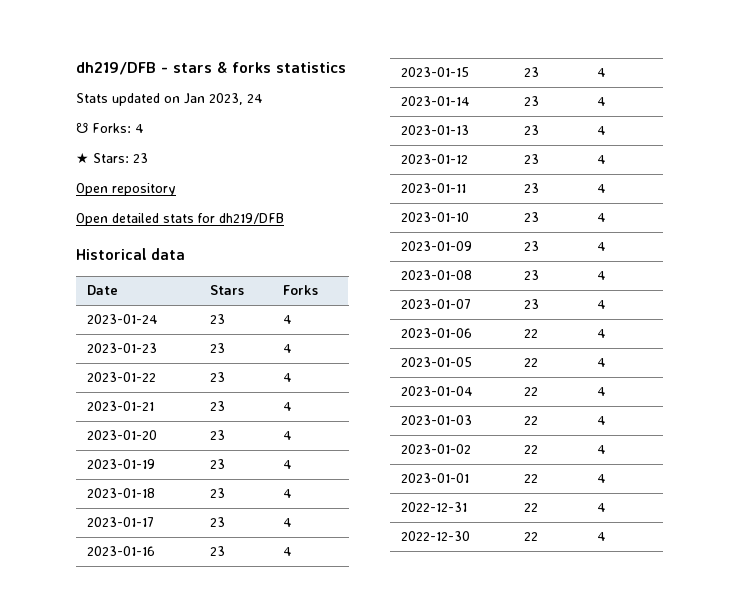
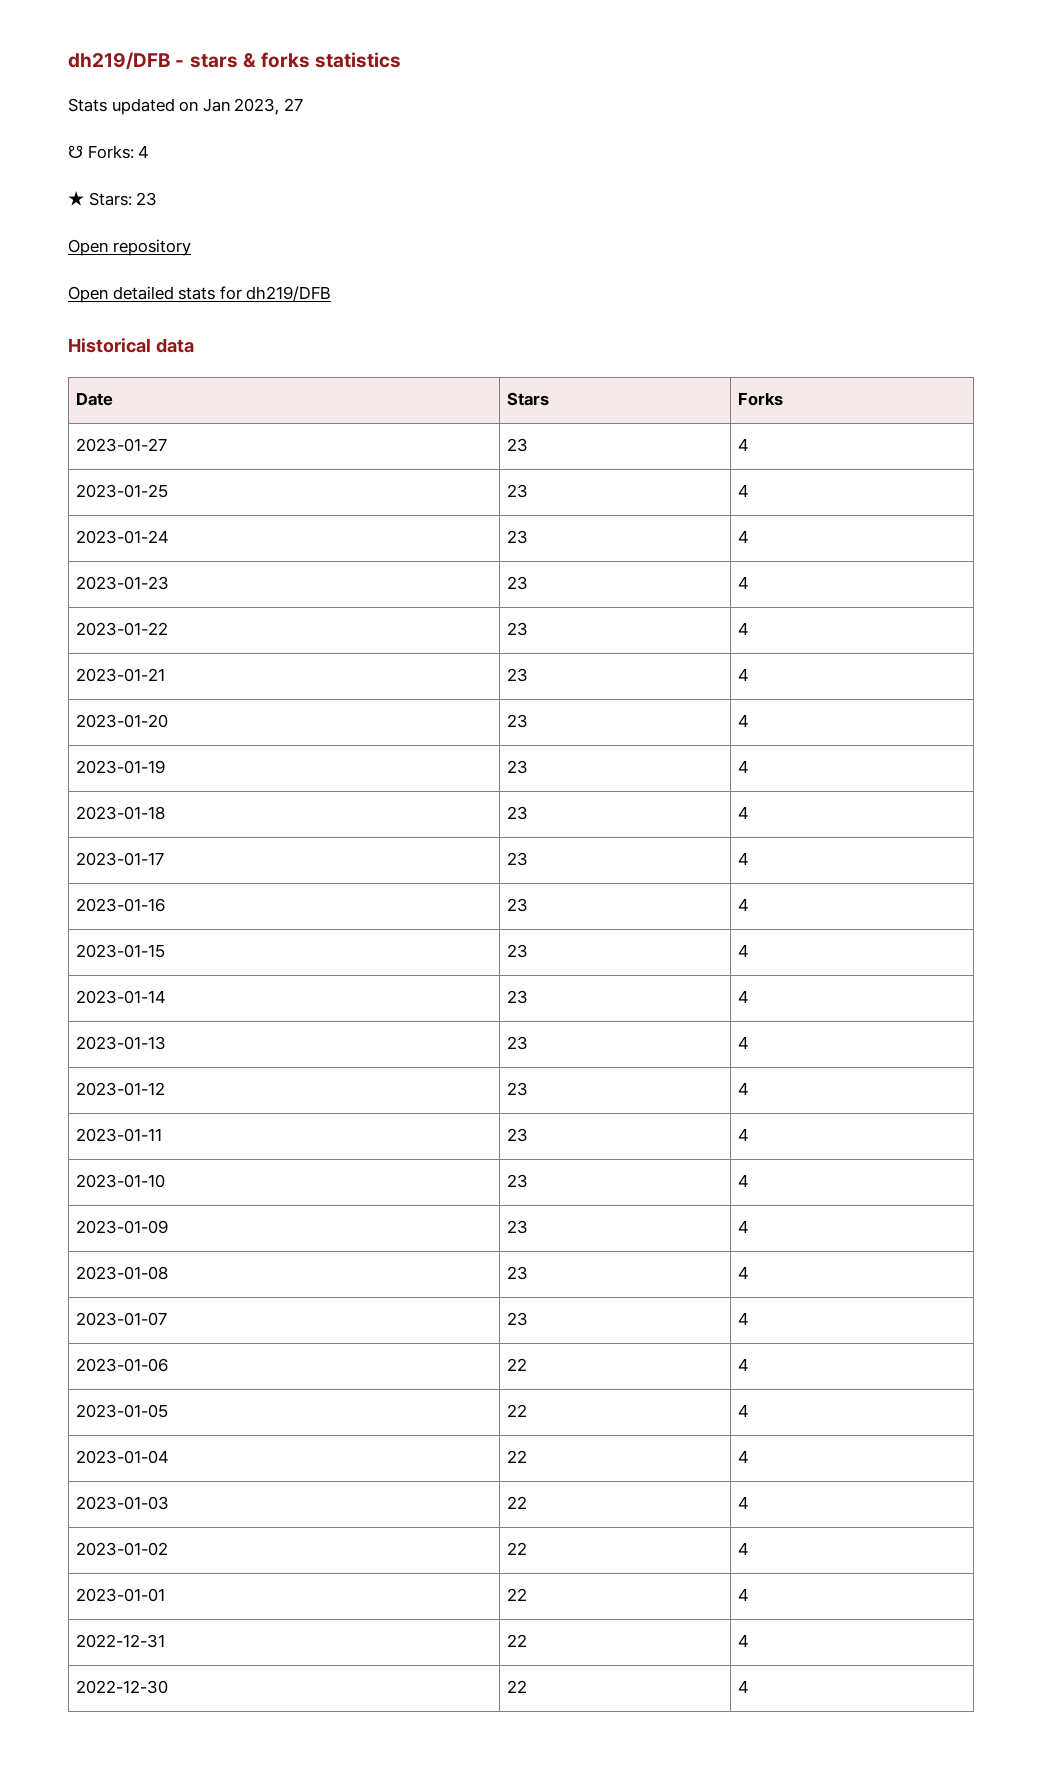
[247,94,263,103] 24 -> [283,98,303,111] 27
(318, 290) none -> [75,438,167,452] [506,438,528,452] [737,438,749,451] [75,484,168,498] [506,484,528,498] [737,484,749,497] // 2023-01-27 | 23 | 4 // 2023-01-25 | 23 | 4

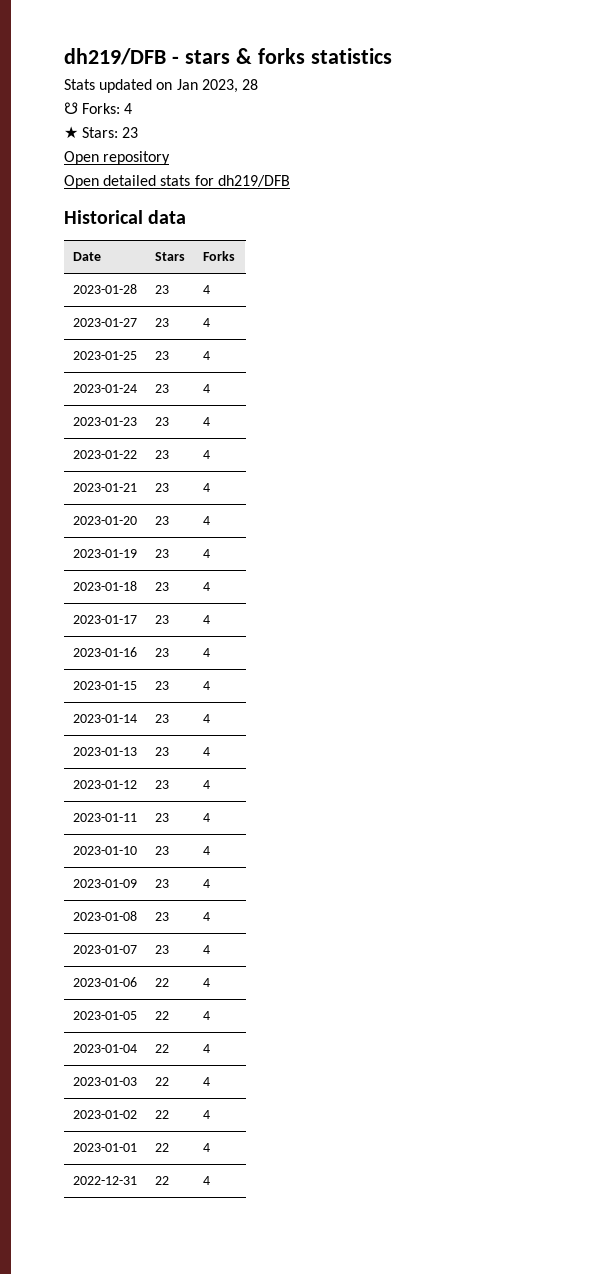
[283,98,303,111] 27 -> [241,79,258,90] 28
(783, 399) none -> [72,284,137,294] [154,285,169,294] [202,285,210,294] // 2023-01-28 | 23 | 4
[75,1680,168,1694] [506,1680,527,1693] [737,1680,749,1693] // 2022-12-30 | 22 | 4 -> (210, 1180) none

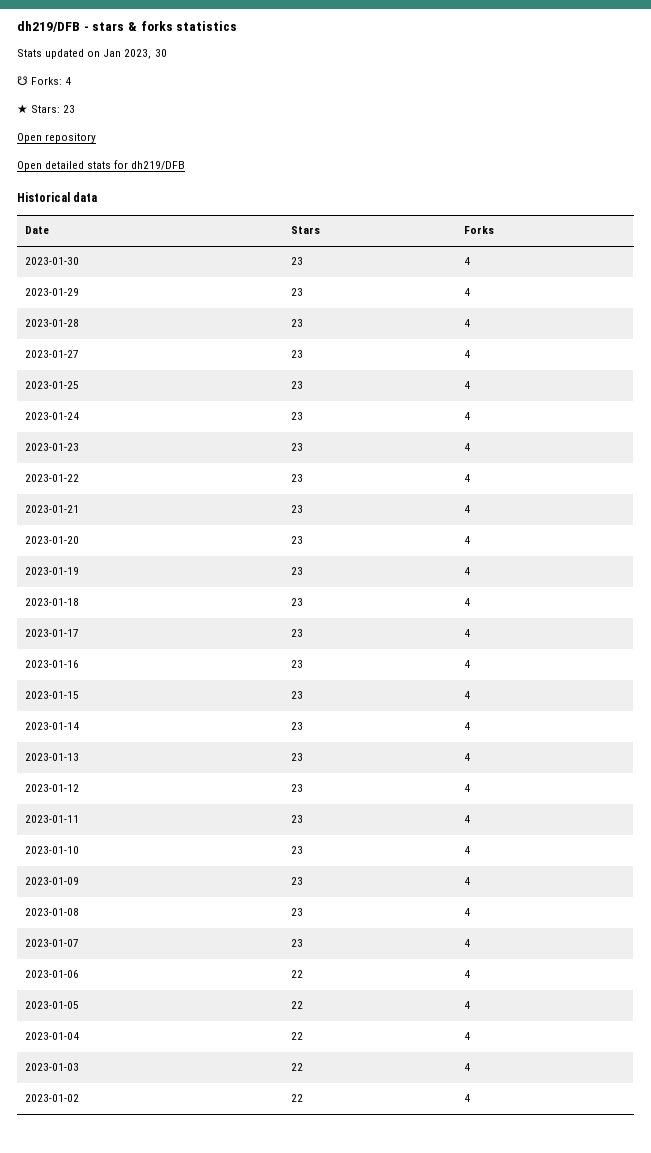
[241,79,258,90] 28 -> [154,49,167,57] 30
(235, 256) none -> [25,257,80,265] [291,257,304,265] [464,257,471,265] [25,288,80,296] [291,288,304,296] [464,288,471,296] // 2023-01-30 | 23 | 4 // 2023-01-29 | 23 | 4
[72,1143,137,1152] [154,1143,169,1152] [202,1143,210,1152] [72,1176,137,1185] [154,1176,169,1185] [202,1176,210,1185] // 2023-01-01 | 22 | 4 // 2022-12-31 | 22 | 4 -> (471, 1098) none

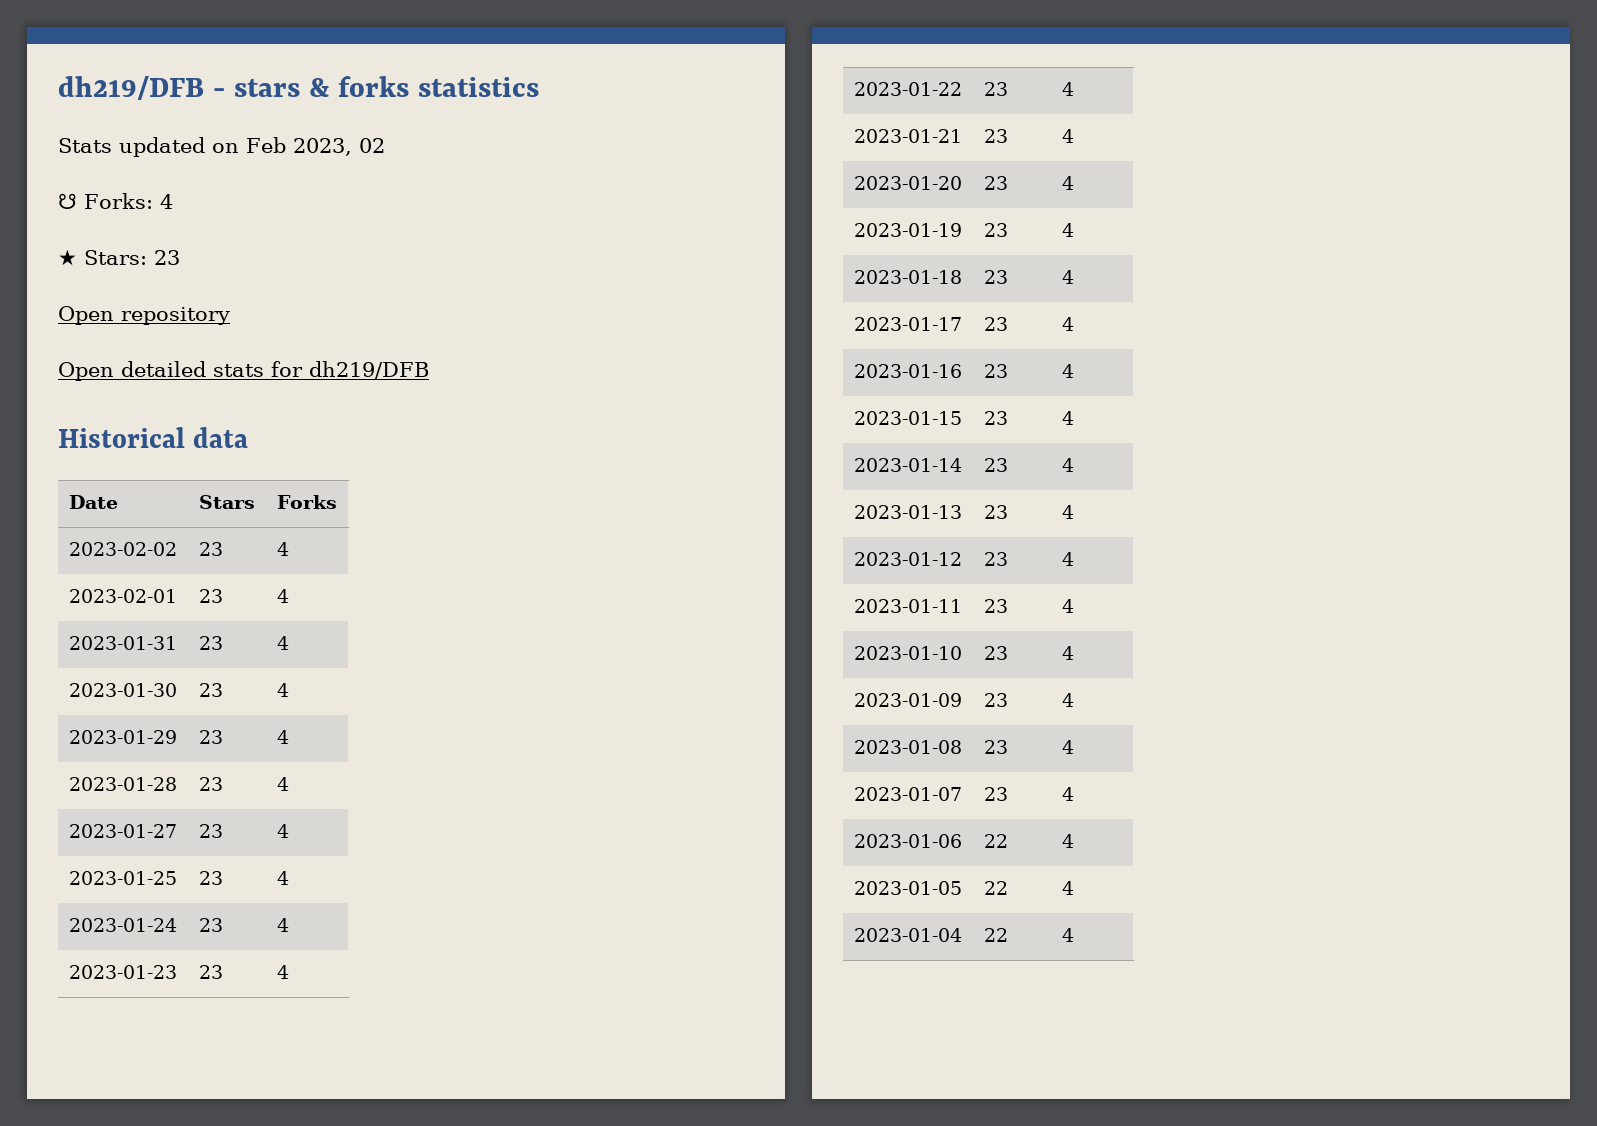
[103,49,167,59] Jan 2023, 30 -> [246,137,385,156] Feb 2023, 02
(495, 230) none -> [68,542,177,556] [198,542,223,556] [276,542,289,556] [68,589,177,603] [198,589,223,603] [276,589,289,603] [68,636,177,650] [198,636,223,650] [276,636,289,650] // 2023-02-02 | 23 | 4 // 2023-02-01 | 23 | 4 // 2023-01-31 | 23 | 4
[25,1063,80,1071] [291,1063,304,1071] [464,1063,471,1071] [25,1094,80,1102] [291,1094,304,1102] [464,1094,471,1102] // 2023-01-03 | 22 | 4 // 2023-01-02 | 22 | 4 -> (1074, 935) none

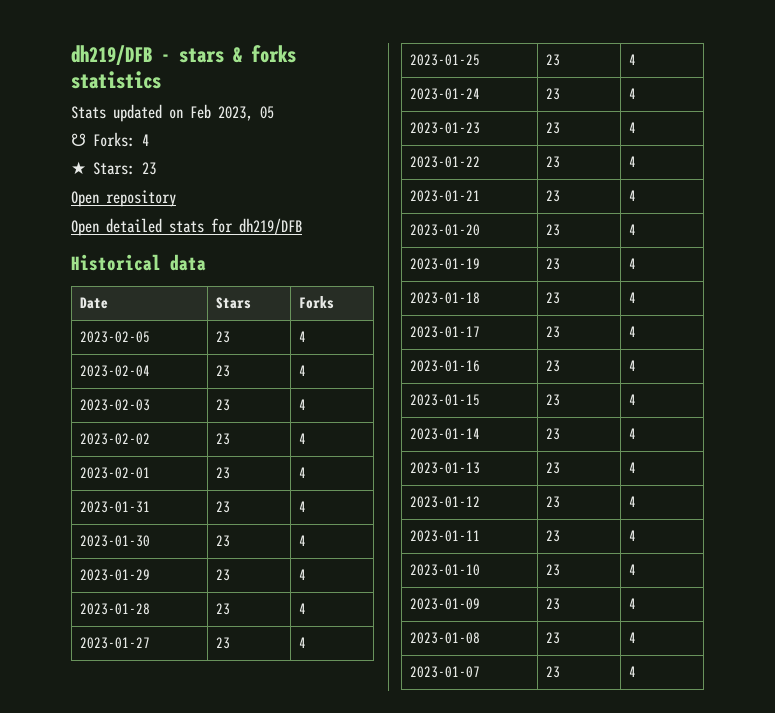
[358,138,385,153] 02 -> [260,106,274,119] 05
(337, 502) none -> [79,331,150,343] [215,331,230,343] [298,331,306,342] [79,365,150,377] [215,365,230,377] [298,365,306,376] [79,399,150,411] [215,399,230,411] [298,399,306,410] // 2023-02-05 | 23 | 4 // 2023-02-04 | 23 | 4 // 2023-02-03 | 23 | 4
[853,834,962,848] [983,834,1008,848] [1061,834,1074,848] [853,881,962,895] [983,881,1008,895] [1061,881,1074,895] [853,928,962,942] [983,928,1008,942] [1061,928,1074,942] // 2023-01-06 | 22 | 4 // 2023-01-05 | 22 | 4 // 2023-01-04 | 22 | 4 -> (636, 671) none

